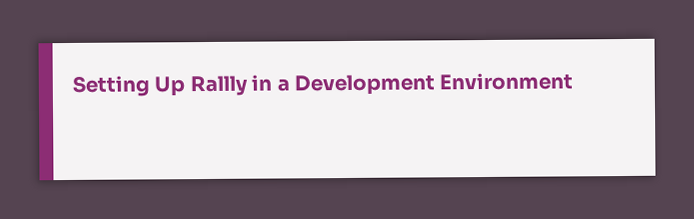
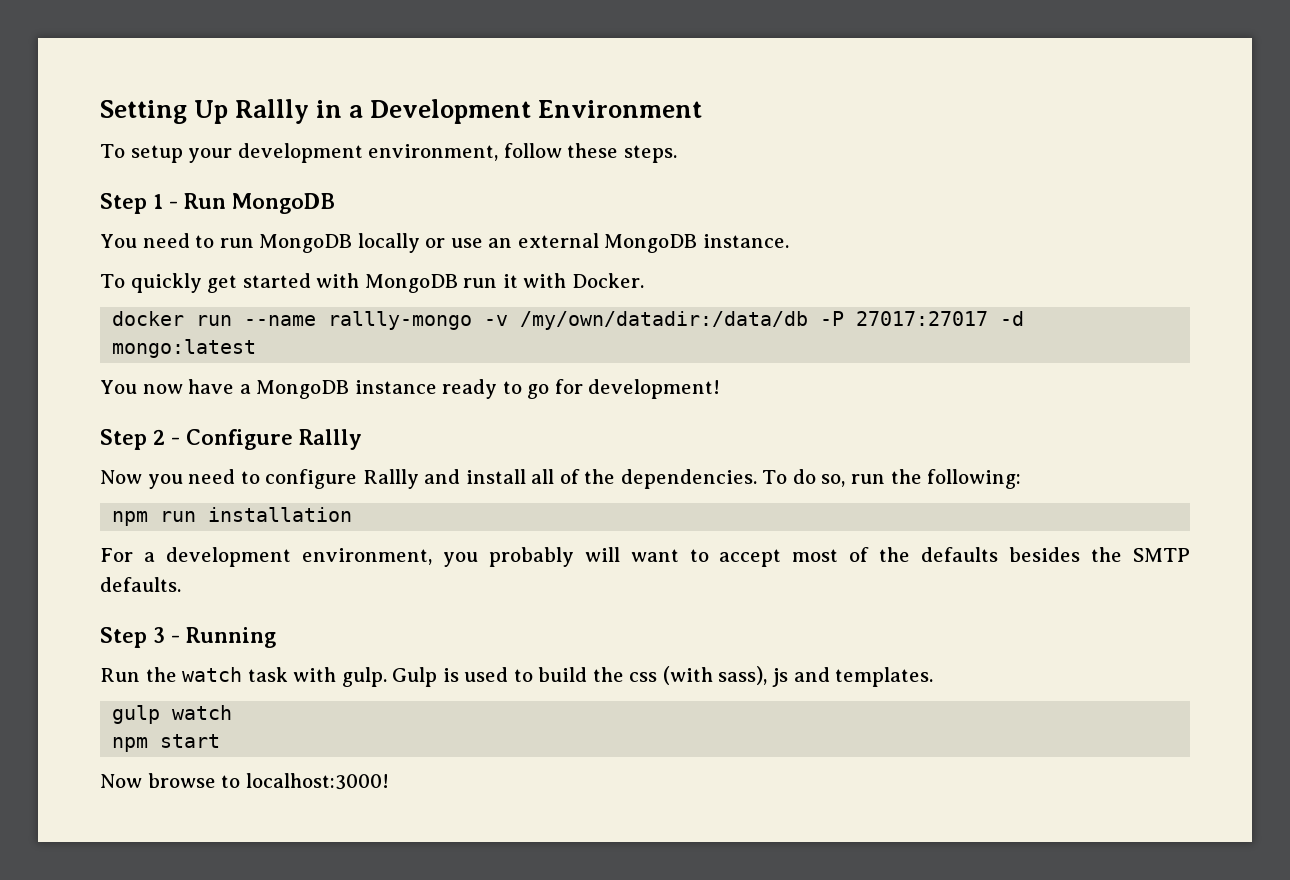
(574, 81) none -> [100,143,677,163] [100,193,335,214] [100,233,789,253] [100,273,644,293] [112,311,1025,330] [112,339,257,358] [100,379,721,399] [100,429,362,450] [100,469,1022,489] [112,507,353,526] [100,547,1190,567] [100,577,181,592] [100,627,276,648] [100,666,934,687] [112,705,233,724] [112,734,221,752] [100,773,389,790] // To setup your development environment, follow these steps. // Step 1 - Run MongoDB // You need to run MongoDB locally or use an external MongoDB instance. // To quickly get started with MongoDB run it with Docker. // docker run --name rallly-mongo -v /my/own/datadir:/data/db -P 27017:27017 -d mongo:latest // You now have a MongoDB instance ready to go for development! // Step 2 - Configure Rallly // Now you need to configure Rallly and install all of the dependencies. To do so, run the following: // npm run installation // For a development environment, you probably will want to accept most of the defaults besides the SMTP defaults. // Step 3 - Running // Run the watch task with gulp. Gulp is used to build the css (with sass), js and templates. // gulp watch // npm start // Now browse to localhost:3000!

